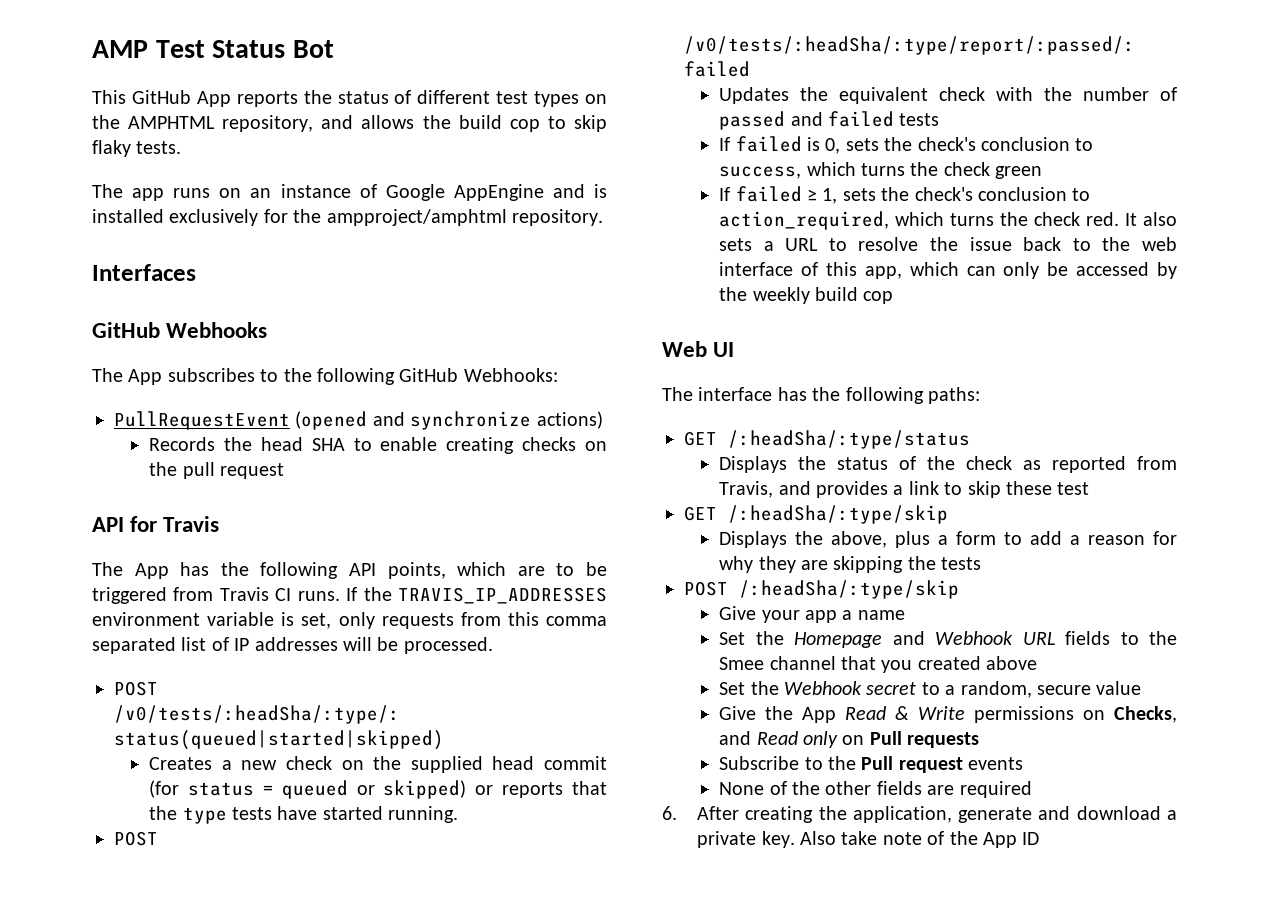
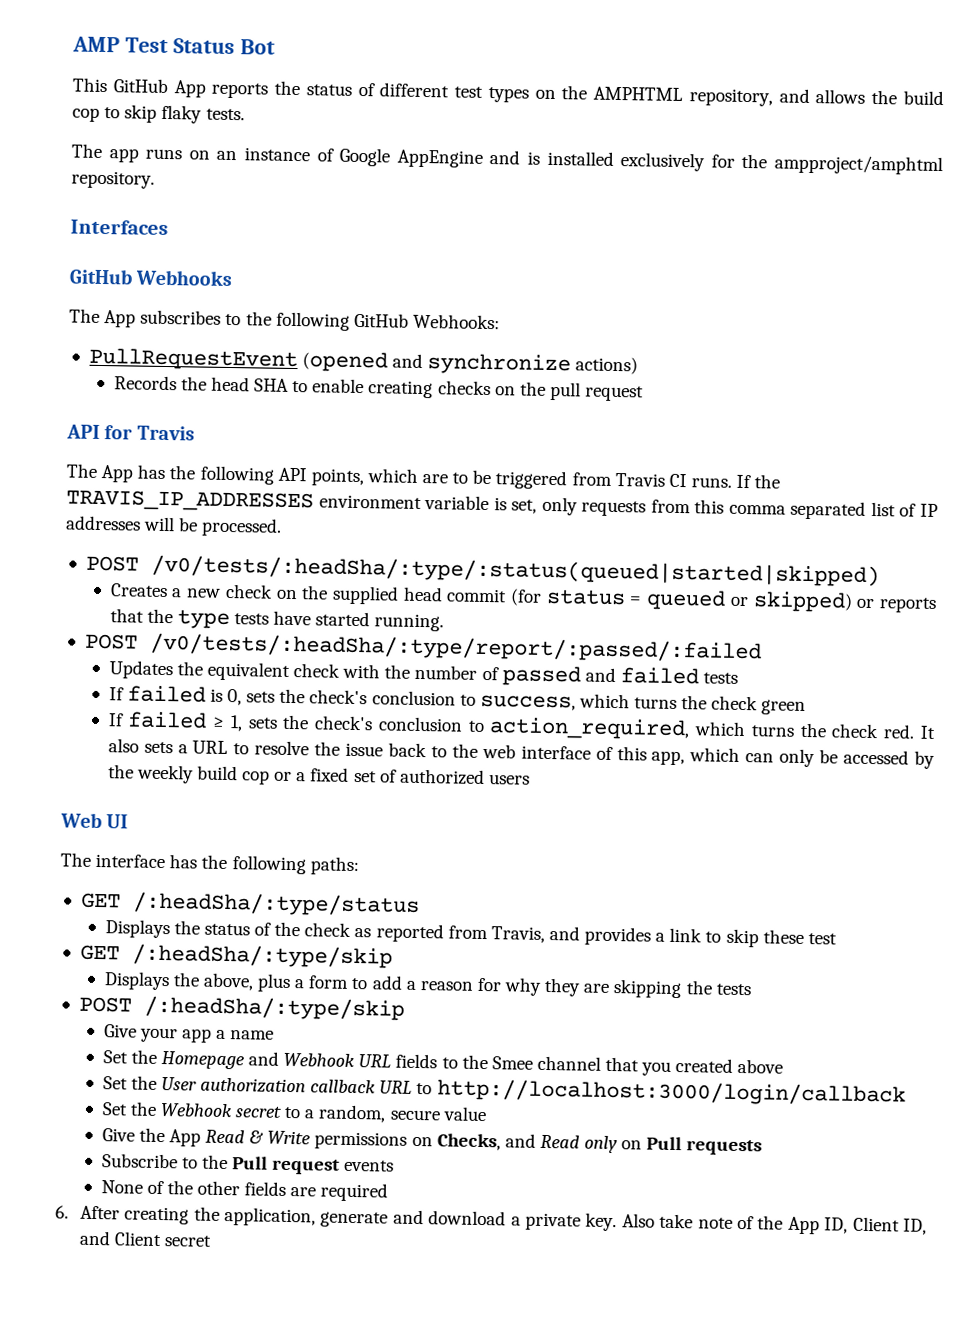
(894, 297) none -> [274,767,530,785] or a fixed set of authorized users
(1038, 663) none -> [102,1075,906,1107] // Set the User authorization callback URL to http://localhost:3000/login/callback
[1022,832,1040,845] ID -> [824,1216,927,1235] [78,1230,213,1247] ID, Client ID, and Client secret

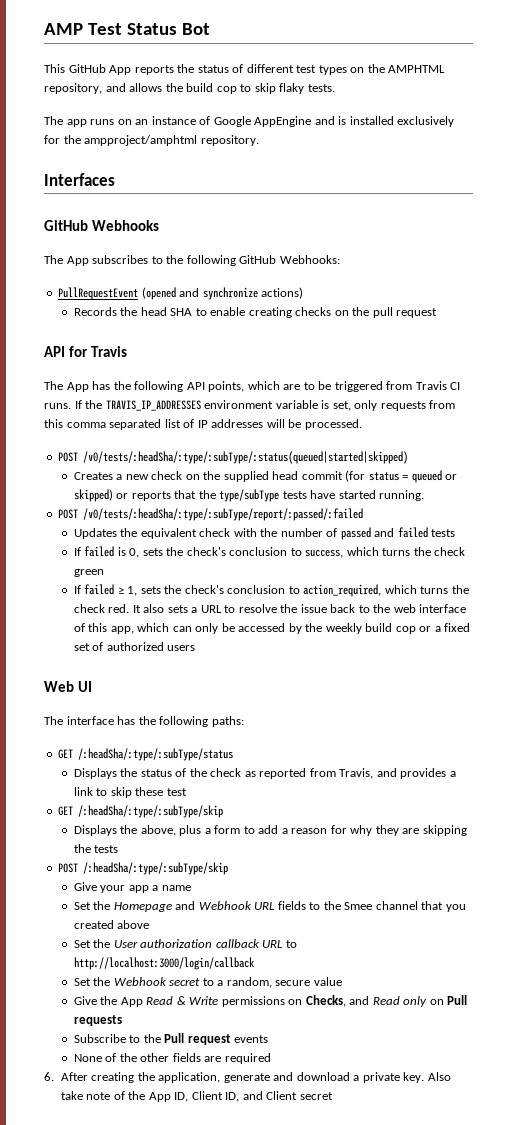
[150,554,880,588] /v0/tests/:headSha/:type/:status(queued|started|skipped) -> [83,451,409,464] /v0/tests/:headSha/:type/:subType/:status(queued|started|skipped)
[176,609,230,630] type -> [219,489,280,502] type/subType
[149,632,762,664] /v0/tests/:headSha/:type/report/:passed/:failed -> [83,508,364,521] /v0/tests/:headSha/:type/:subType/report/:passed/:failed
[132,891,420,917] /:headSha/:type/status -> [78,748,234,761] /:headSha/:type/:subType/status
[131,943,393,969] /:headSha/:type/skip -> [78,805,224,818] /:headSha/:type/:subType/skip
[143,995,405,1021] /:headSha/:type/skip -> [83,862,229,875] /:headSha/:type/:subType/skip

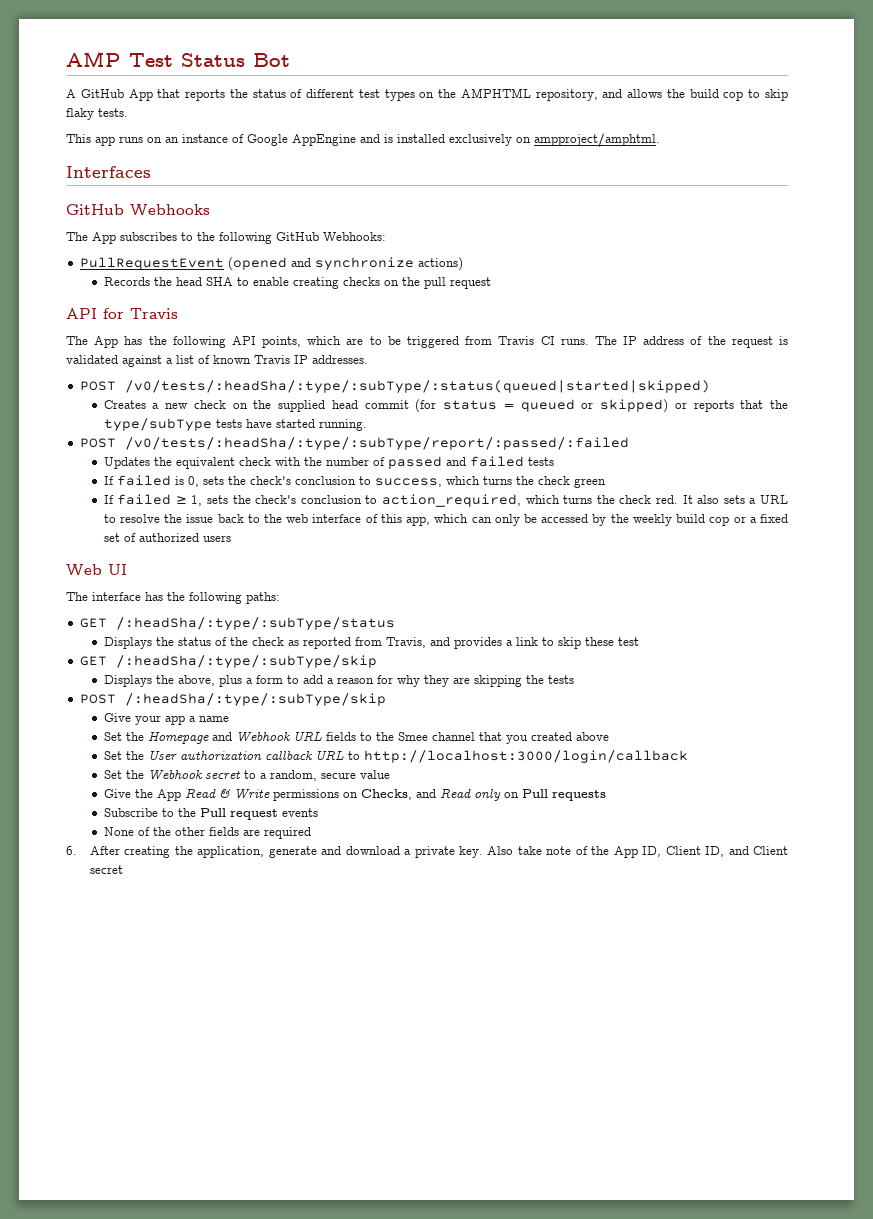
[44,64,65,73] This -> [66,89,76,98] A
(132, 70) none -> [157,89,181,98] that
[44,116,63,125] The -> [66,134,91,143] This
[44,135,259,146] for the ampproject/amphtml repository. -> [516,133,660,147] on ampproject/amphtml.
[74,400,456,411] [44,419,362,430] If the TRAVIS_IP_ADDRESSES environment variable is set, only requests from this comma separated list of IP addresses will be processed. -> [594,336,788,348] [66,355,368,367] The IP address of the request is validated against a list of known Travis IP addresses.

